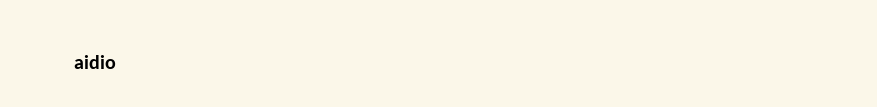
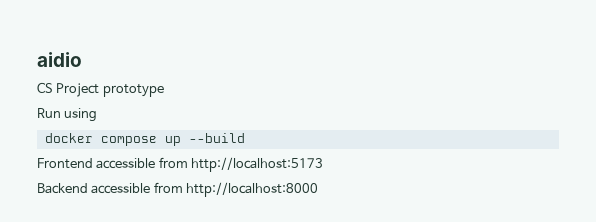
(116, 62) none -> [37,82,164,97] [37,108,98,122] [44,133,245,146] [37,157,324,172] [37,182,319,197] // CS Project prototype // Run using // docker compose up --build // Frontend accessible from http://localhost:5173 // Backend accessible from http://localhost:8000

